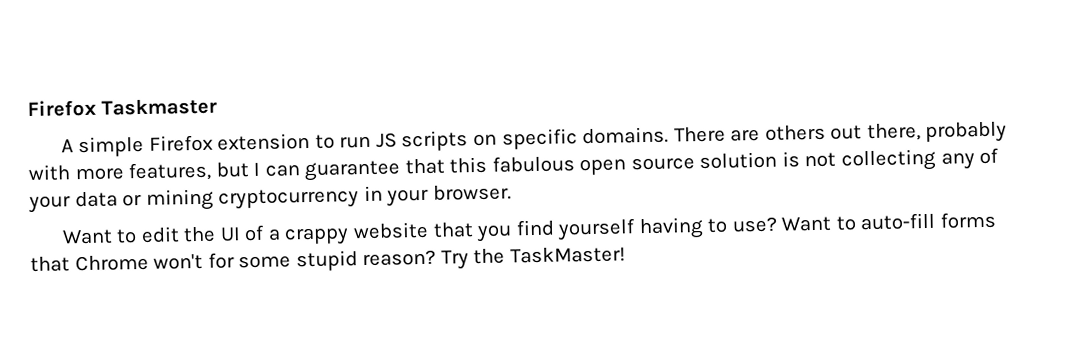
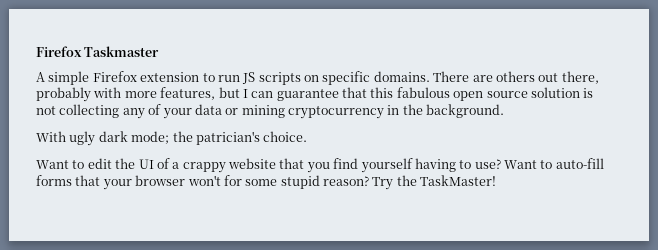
[386,184,512,207] your browser. -> [402,104,505,118] [36,131,308,146] the background. // With ugly dark mode; the patrician's choice.
[74,254,149,272] Chrome -> [102,175,186,190] your browser

